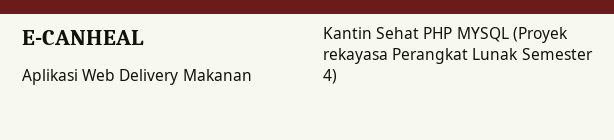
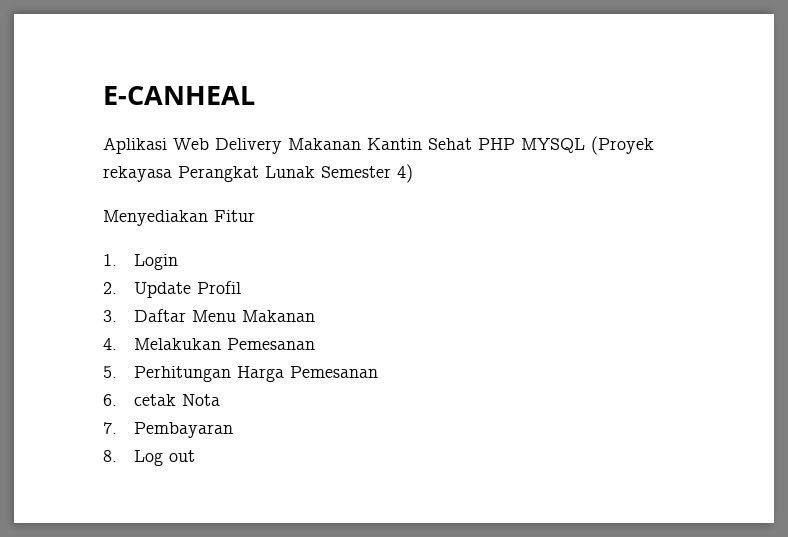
(337, 76) none -> [103,210,255,226] [103,254,179,270] [103,281,242,298] [103,309,316,322] [103,338,316,350] [103,366,379,382] [103,394,221,406] [103,422,234,438] [103,450,196,466] // Menyediakan Fitur // 1. Login // 2. Update Profil // 3. Daftar Menu Makanan // 4. Melakukan Pemesanan // 5. Perhitungan Harga Pemesanan // 6. cetak Nota // 7. Pembayaran // 8. Log out

